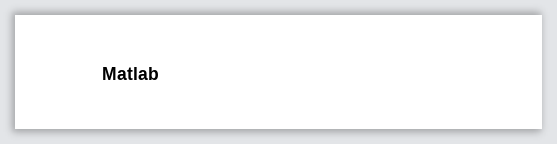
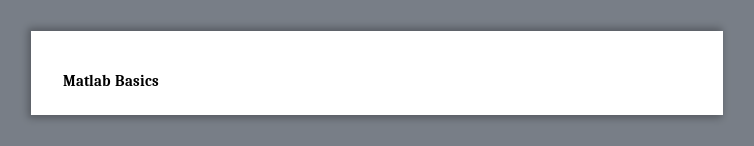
(159, 73) none -> [115,74,160,86] Basics

